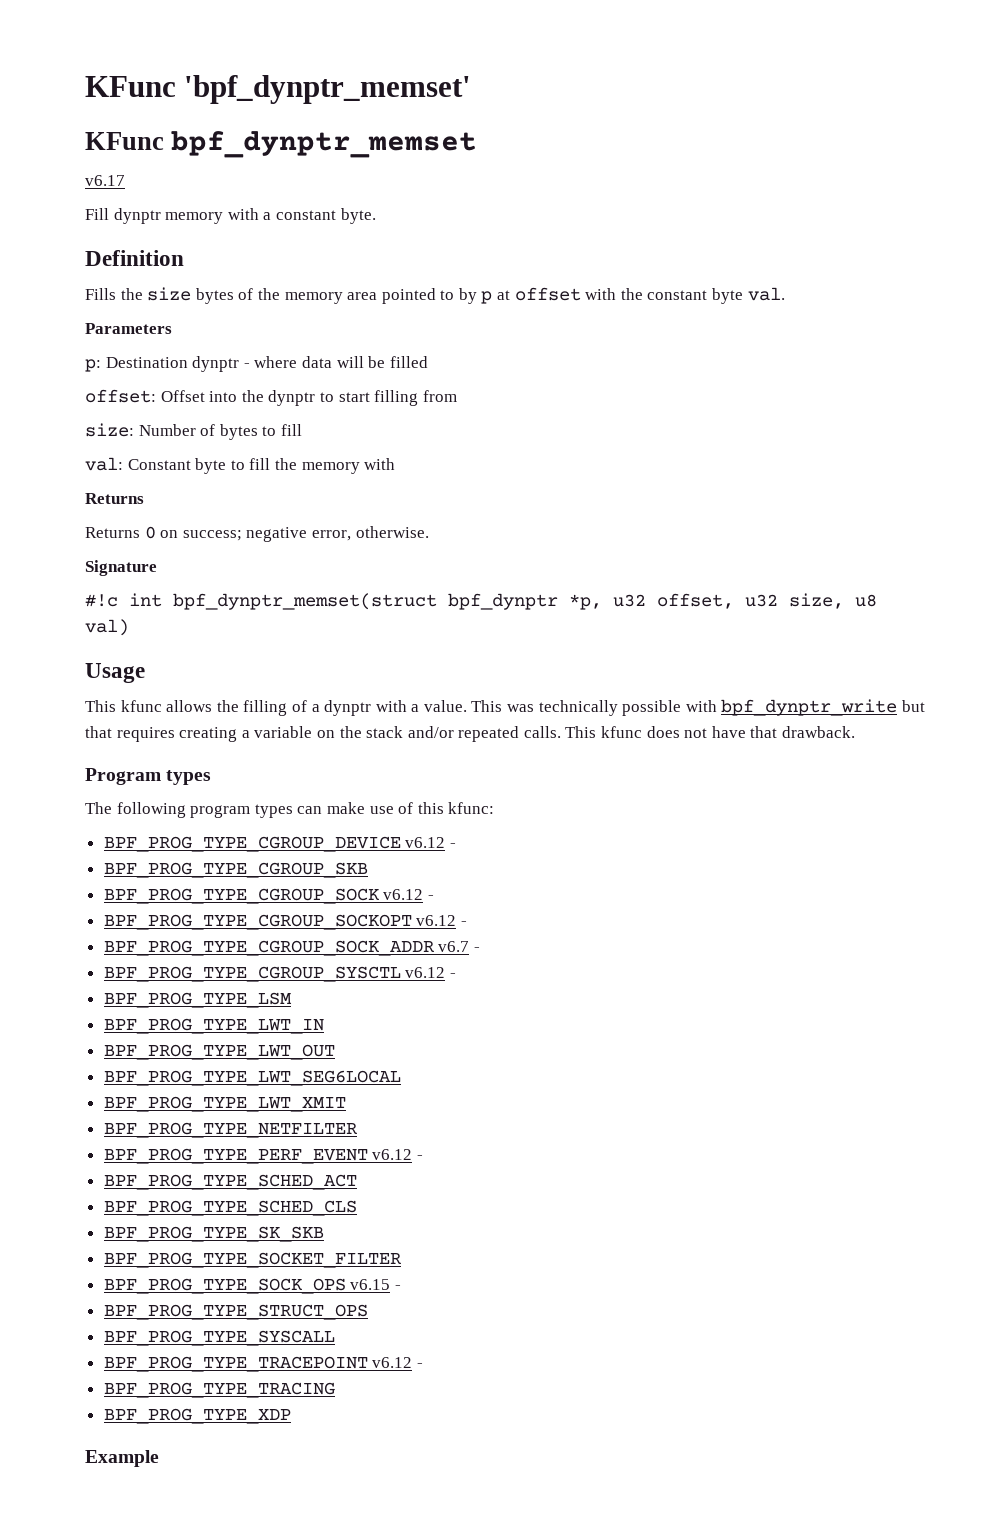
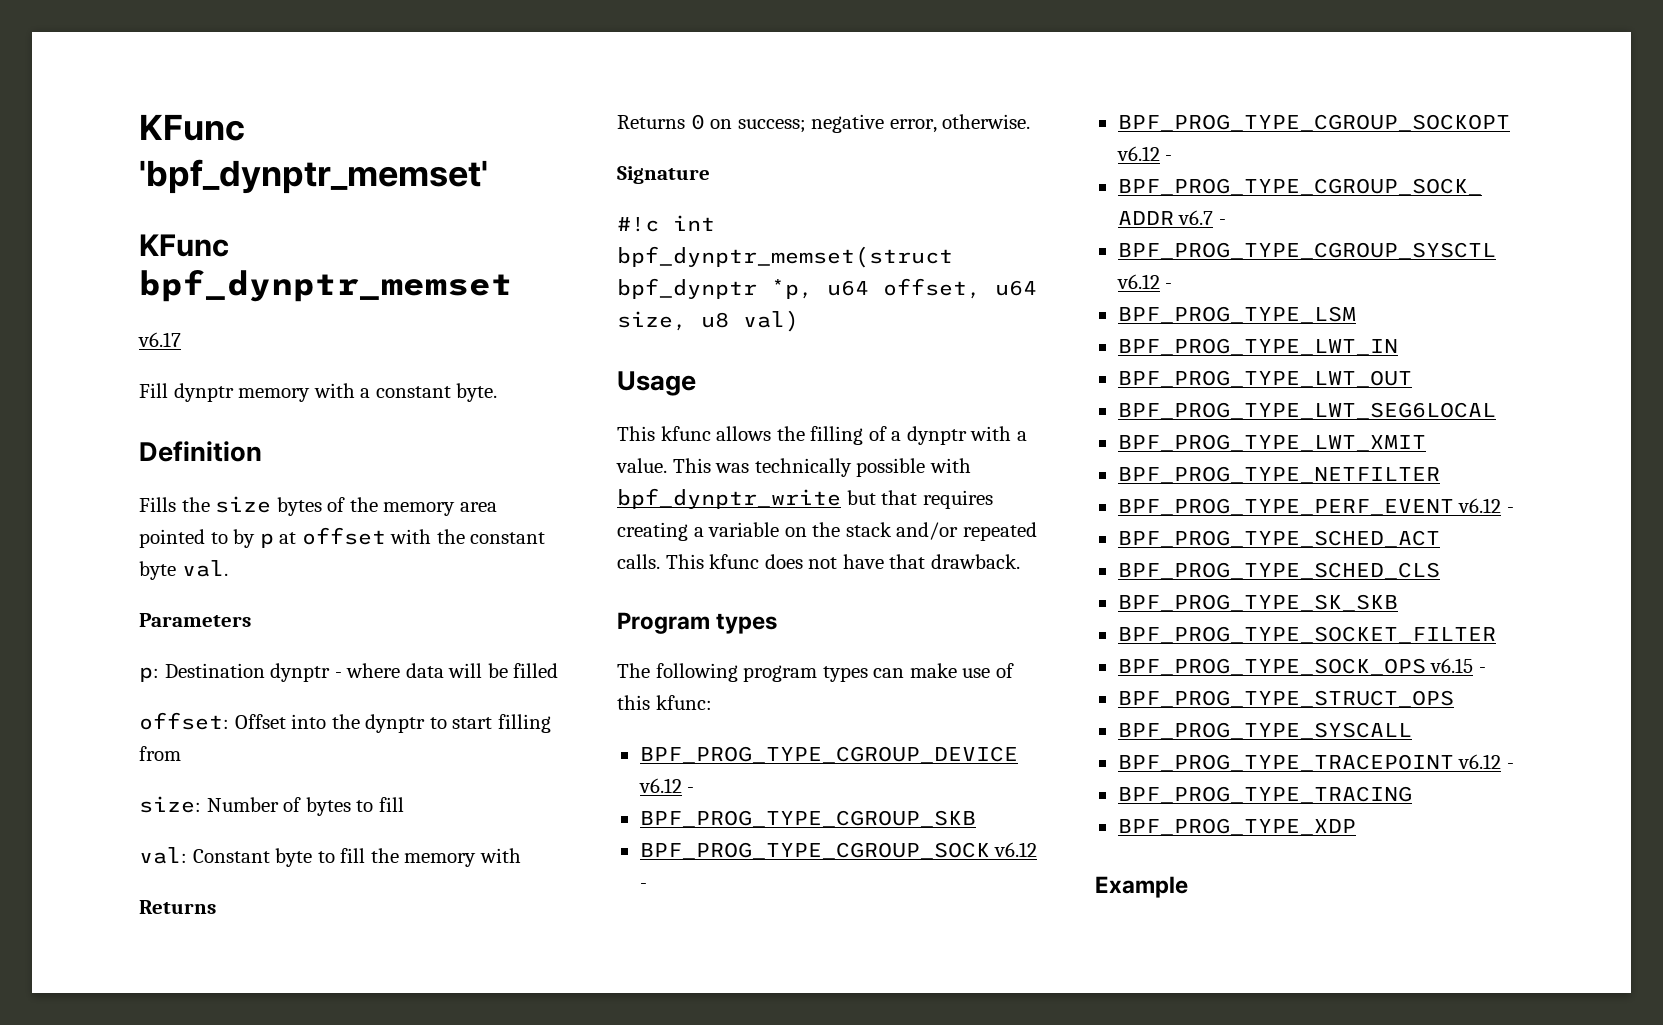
[613,593,778,609] u32 offset, u32 -> [827,278,1037,299] u64 offset, u64

